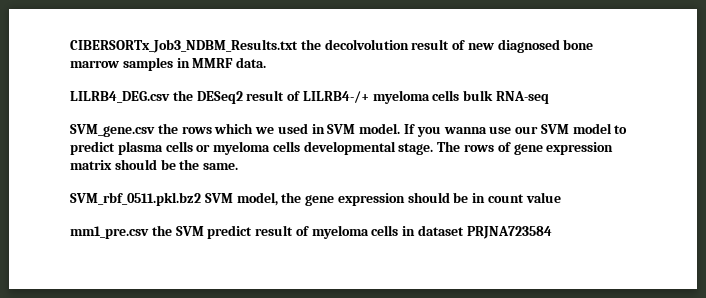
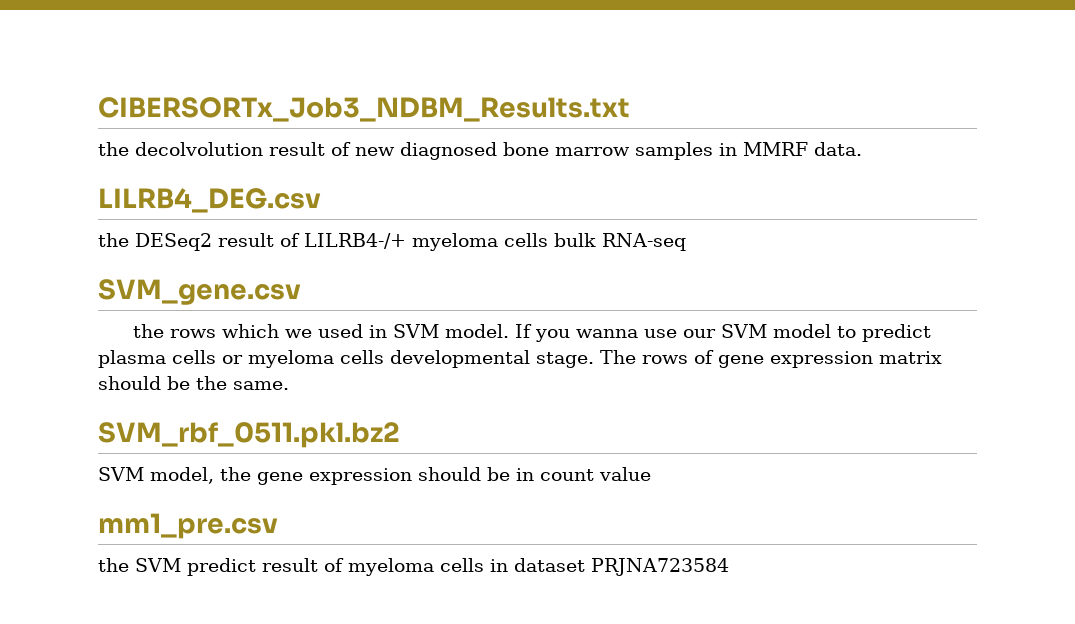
(298, 46) none -> (630, 109) //
(170, 97) none -> (321, 200) //
(155, 130) none -> (301, 292) //
(201, 199) none -> (400, 435) //
(149, 232) none -> (278, 526) //

